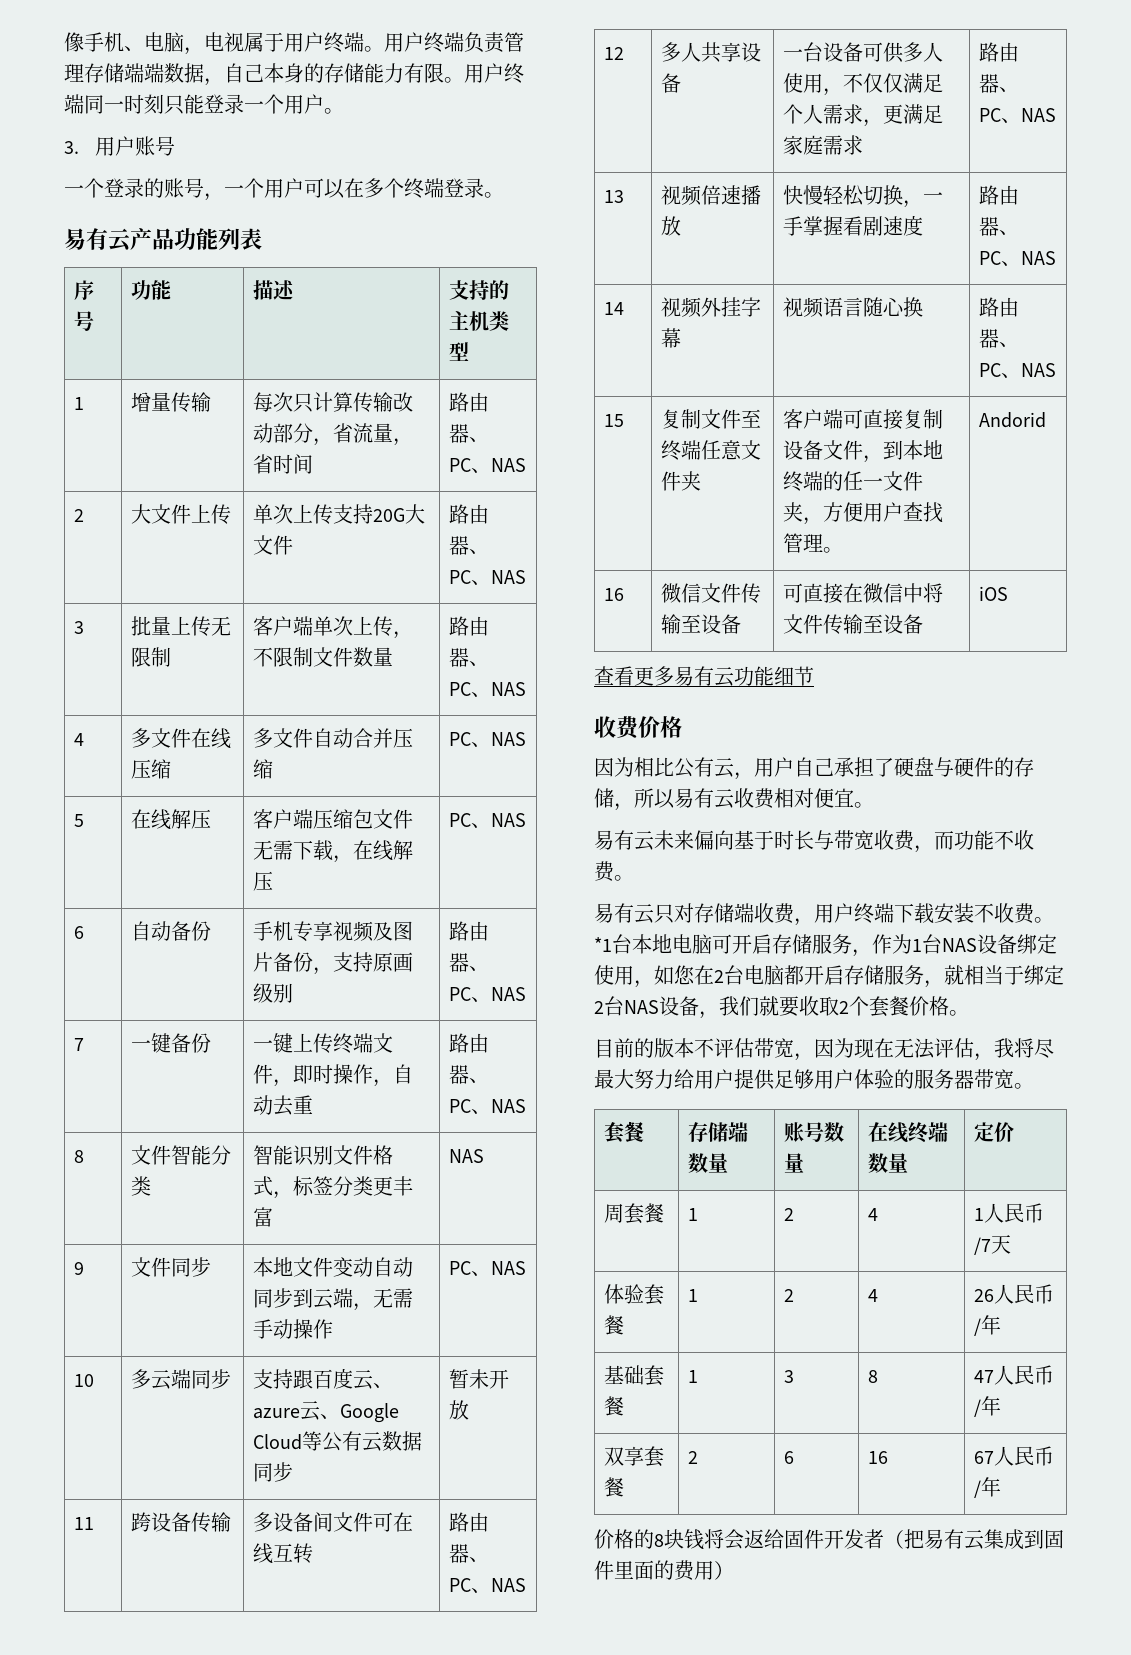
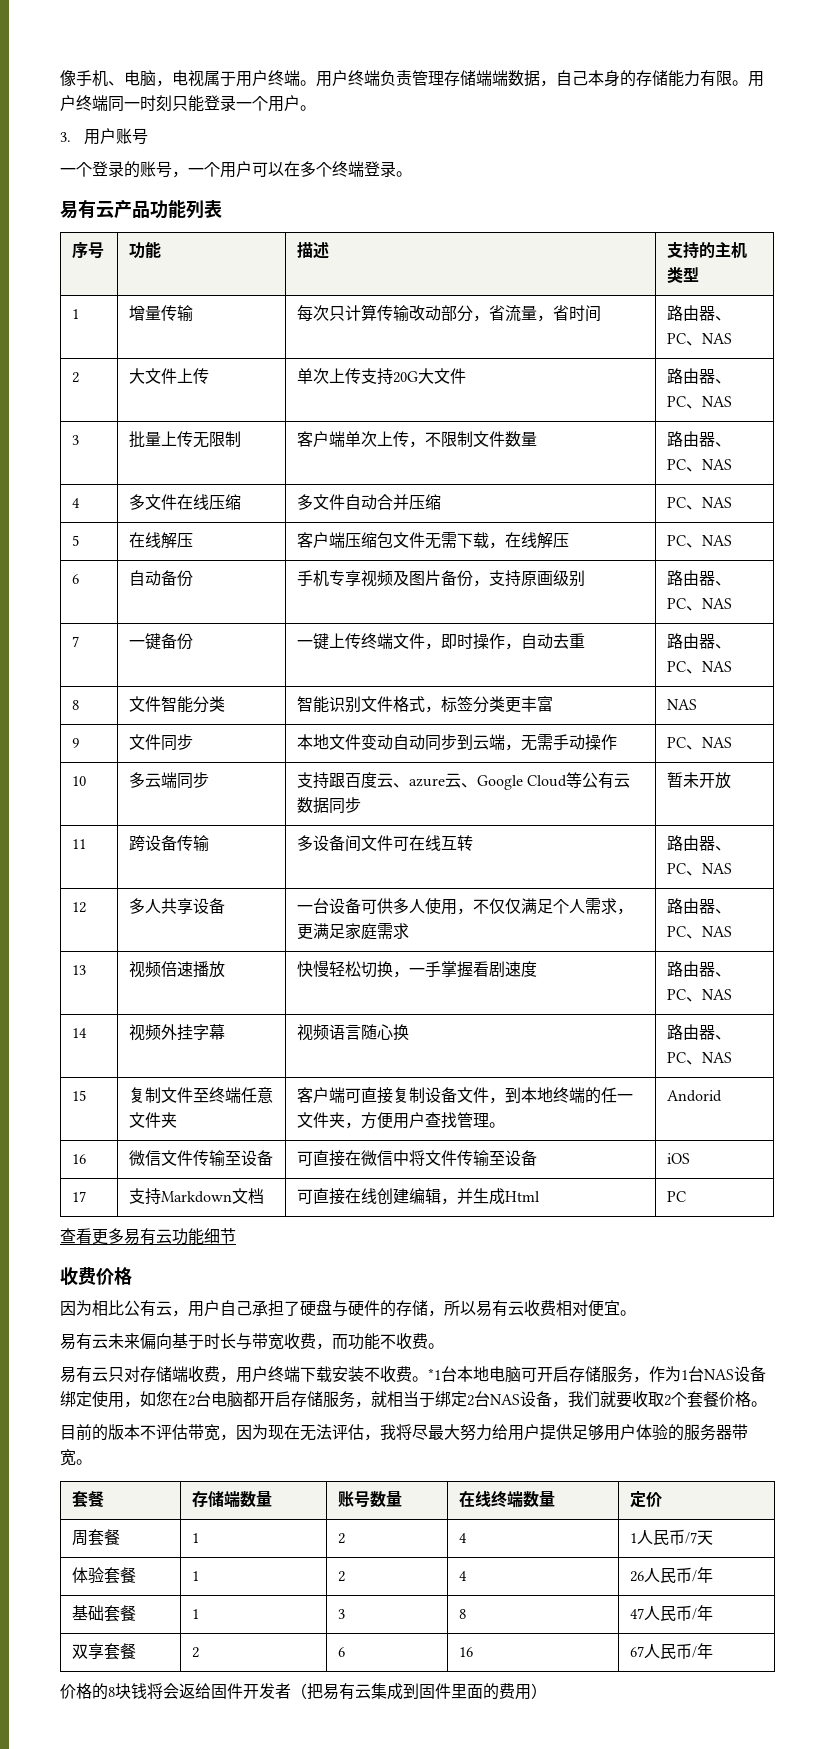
(1008, 593) none -> [71,1191,86,1202] [128,1188,264,1205] [296,1188,540,1205] [666,1191,686,1202] // 17 | 支持Markdown文档 | 可直接在线创建编辑，并生成Html | PC

